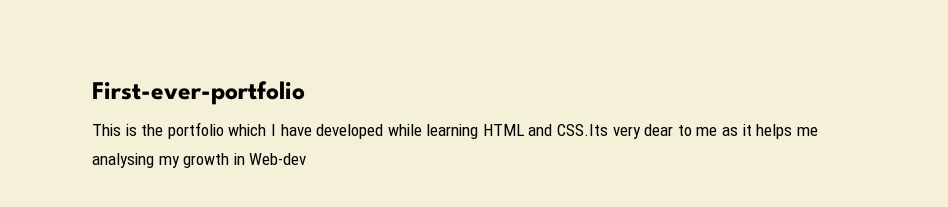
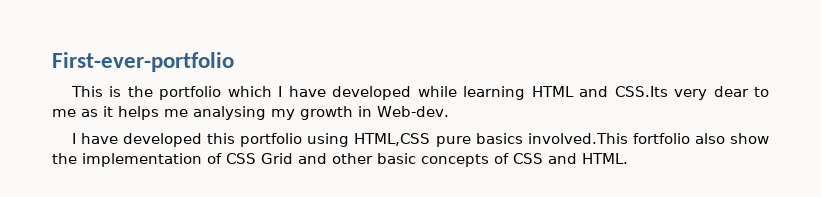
[249,153,307,165] Web-dev -> [377,106,449,117] [71,133,769,147] [52,153,628,167] Web-dev. // I have developed this portfolio using HTML,CSS pure basics involved.This fortfolio also show the implementation of CSS Grid and other basic concepts of CSS and HTML.

